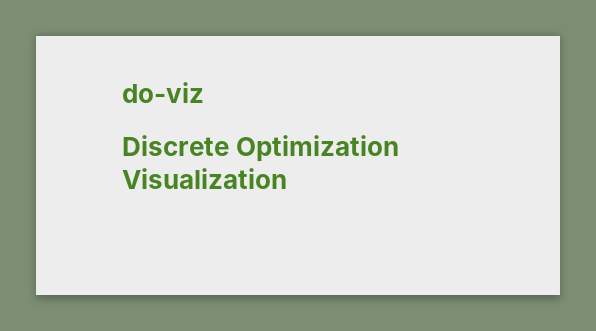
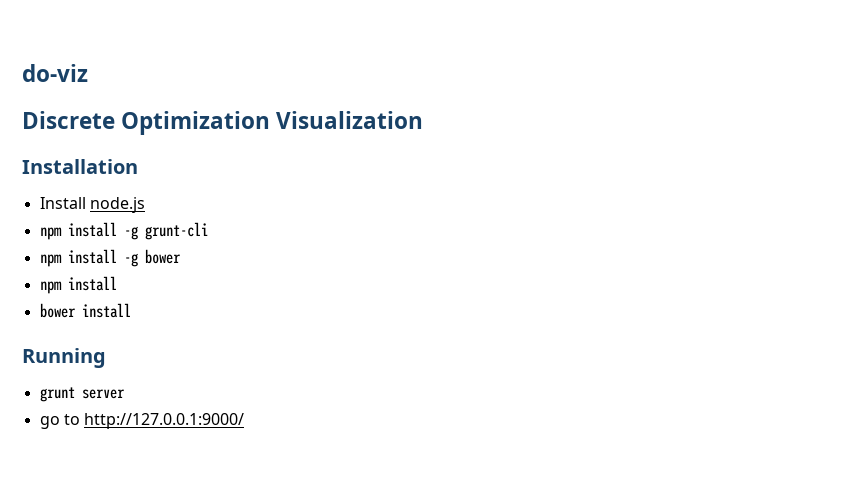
(287, 178) none -> [22,159,138,174] [39,197,145,213] [39,222,208,240] [39,249,181,267] [39,276,117,294] [39,303,131,318] [22,348,106,368] [39,387,125,402] [39,413,245,429] // Installation // Install node.js // npm install -g grunt-cli // npm install -g bower // npm install // bower install // Running // grunt server // go to http://127.0.0.1:9000/

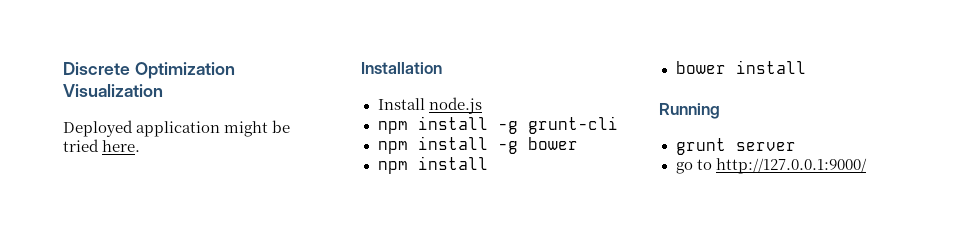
[22,64,88,82] do-viz // -> (63, 68) none
(424, 120) none -> [63,120,291,137] [63,139,141,152] // Deployed application might be tried here.

